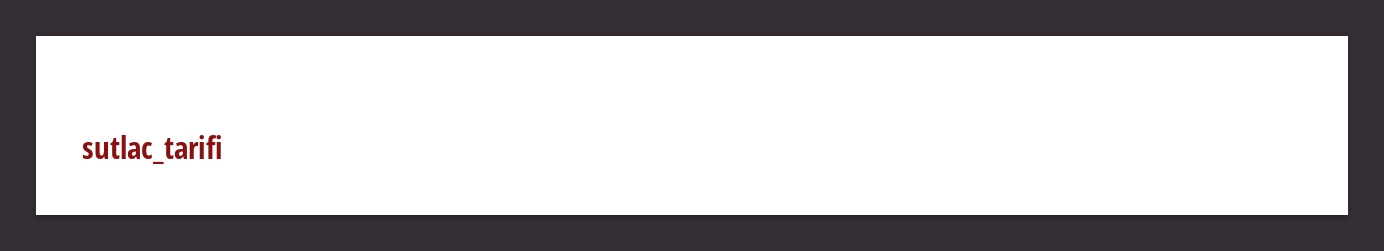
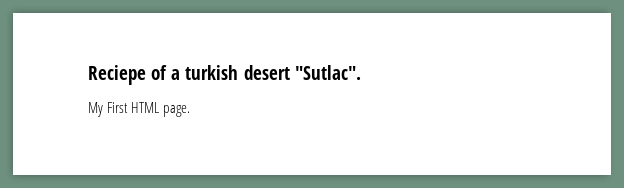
[82,135,223,164] sutlac_tarifi -> [88,65,361,85] [88,102,191,117] Reciepe of a turkish desert "Sutlac". // My First HTML page.

